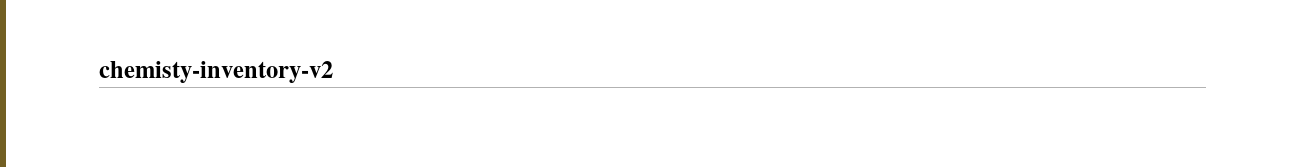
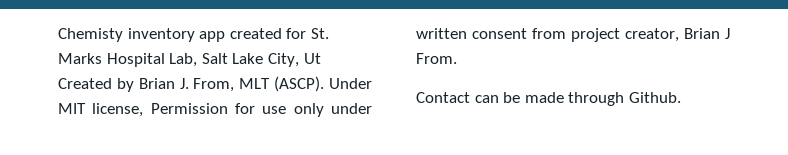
[99,61,333,83] chemisty-inventory-v2 -> [58,28,329,42] [58,53,321,67] [58,76,372,92] [58,103,372,117] [416,28,730,42] [416,53,457,64] [416,92,681,106] Chemisty inventory app created for St. Marks Hospital Lab, Salt Lake City, Ut Created by Brian J. From, MLT (ASCP). Under MIT license, Permission for use only under written consent from project creator, Brian J From. // Contact can be made through Github.

